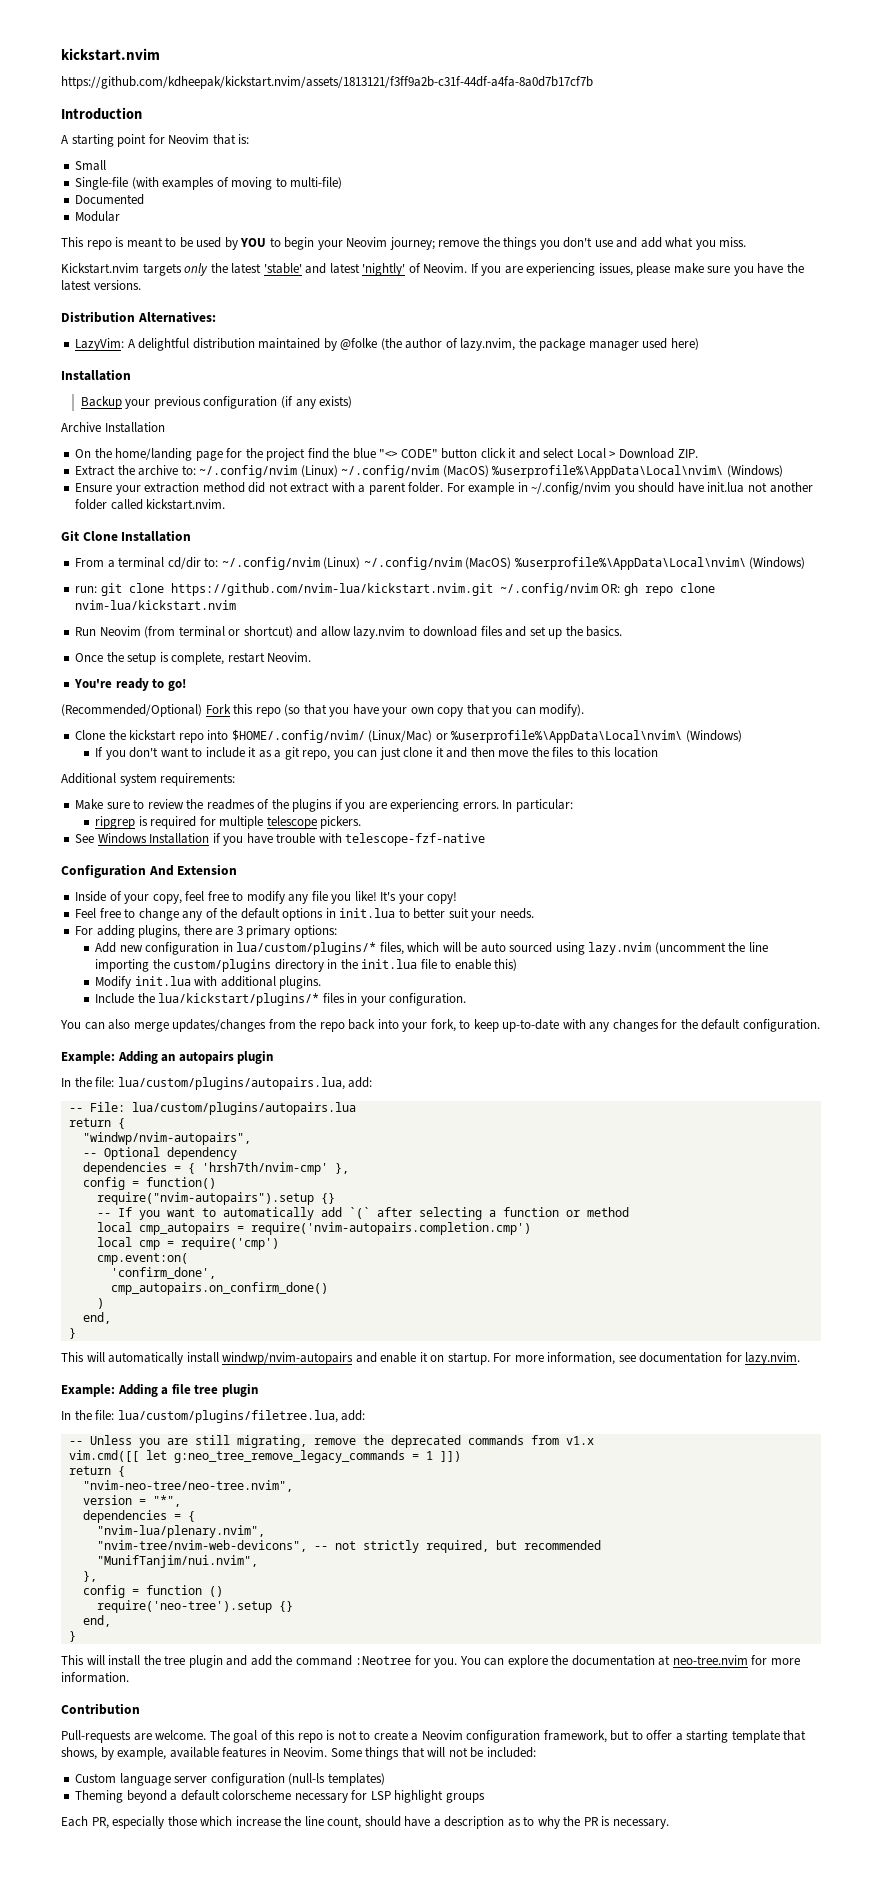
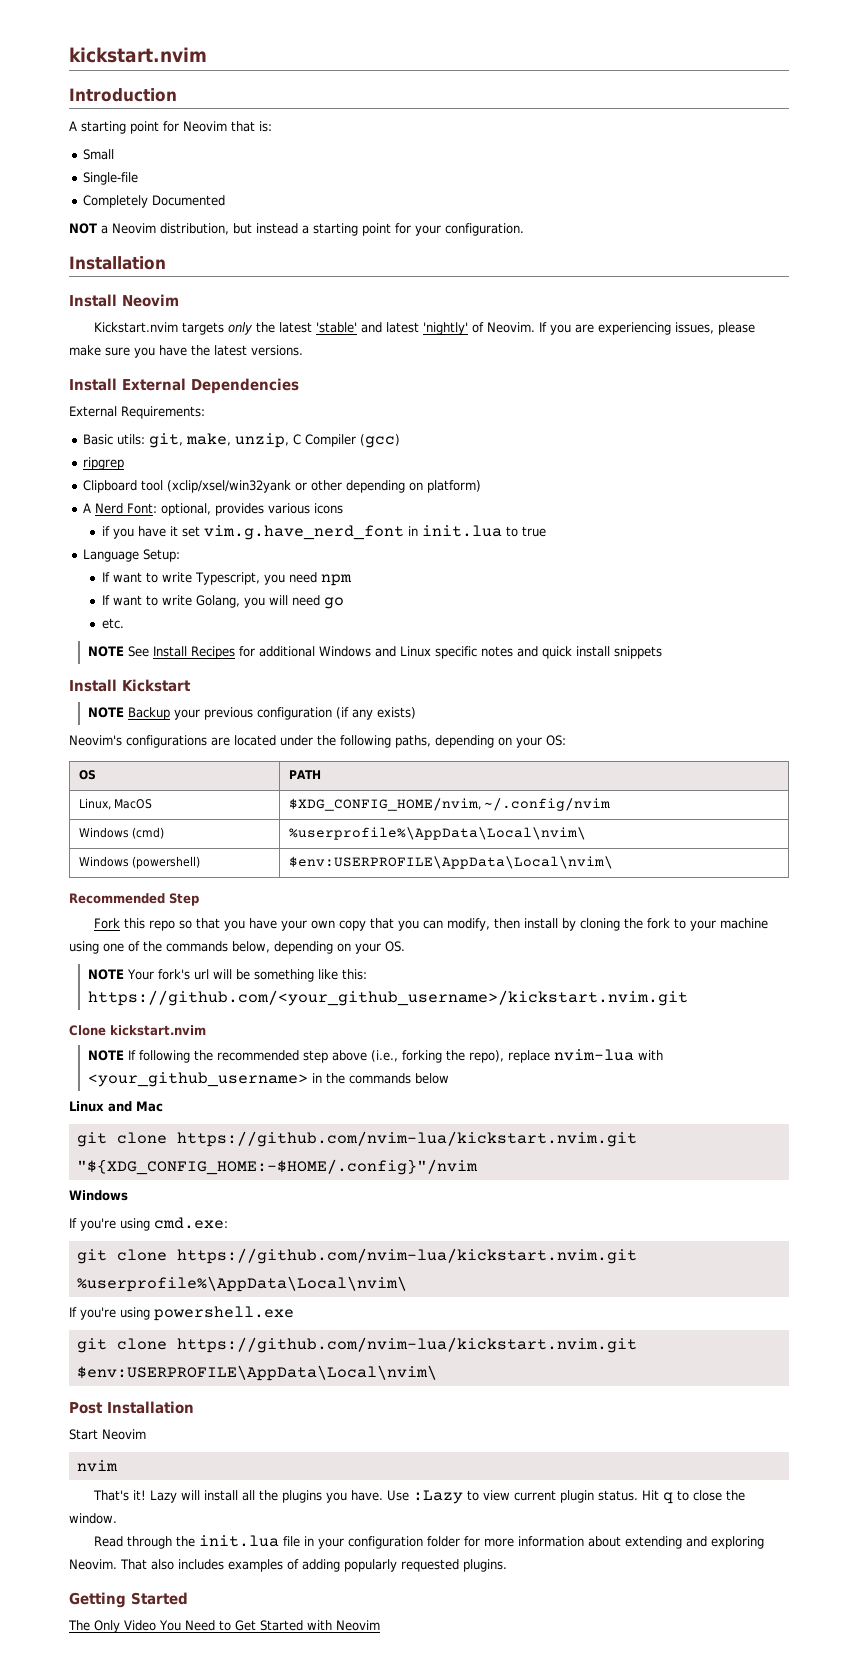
[61,48,160,61] [61,76,593,89] kickstart.nvim // https://github.com/kdheepak/kickstart.nvim/assets/1813121/f3ff9a2b-c31f-44df-a4fa-8a0d7b17cf7b -> [69,47,207,63] kickstart.nvim
[131,177,343,190] [75,194,145,205] [75,211,121,222] [61,237,747,250] (with examples of moving to multi-file) // Documented // Modular // This repo is meant to be used by YOU to begin your Neovim journey; remove the things you don't use and add what you miss. -> [83,195,226,208] [69,223,524,236] [69,256,166,270] [69,294,179,307] // Completely Documented // NOT a Neovim distribution, but instead a starting point for your configuration. // Installation // Install Neovim
[61,311,216,323] [75,338,699,351] [61,369,131,381] Distribution Alternatives: // LazyVim: A delightful distribution maintained by @folke (the author of lazy.nvim, the package manager used here) // Installation // -> [69,378,299,394] [69,406,205,419] [83,433,401,448] [83,457,125,470] [83,480,482,493] [83,503,344,516] [101,525,546,540] [83,549,181,562] [101,572,352,586] [101,595,344,609] [101,618,124,629] [87,646,662,659] [69,679,191,692] [87,707,124,718] Install External Dependencies // External Requirements: // Basic utils: git, make, unzip, C Compiler (gcc) // ripgrep // Clipboard tool (xclip/xsel/win32yank or other depending on platform) // A Nerd Font: optional, provides various icons // if you have it set vim.g.have_nerd_font in init.lua to true // Language Setup: // If want to write Typescript, you need npm // If want to write Golang, you will need go // etc. // NOTE See Install Recipes for additional Windows and Linux specific notes and quick install snippets // Install Kickstart // NOTE
[61,422,165,433] [75,448,698,461] [75,465,783,478] [75,482,813,495] [75,499,226,510] [61,530,192,542] [75,557,806,570] [75,583,715,596] [75,600,237,610] [75,626,623,639] [75,652,312,665] [74,678,186,691] [61,704,202,717] Archive Installation // On the home/landing page for the project find the blue "<> CODE" button click it and select Local > Download ZIP. // Extract the archive to: ~/.config/nvim (Linux) ~/.config/nvim (MacOS) %userprofile%\AppData\Local\nvim\ (Windows) // Ensure your extraction method did not extract with a parent folder. For example in ~/.config/nvim you should have init.lua not another folder called kickstart.nvim. // Git Clone Installation // From a terminal cd/dir to: ~/.config/nvim (Linux) ~/.config/nvim (MacOS) %userprofile%\AppData\Local\nvim\ (Windows) // run: git clone https://github.com/nvim-lua/kickstart.nvim.git ~/.config/nvim OR: gh repo clone nvim-lua/kickstart.nvim // Run Neovim (from terminal or shortcut) and allow lazy.nvim to download files and set up the basics. // Once the setup is complete, restart Neovim. // You're ready to go! // (Recommended/Optional) -> [69,735,566,748] [79,770,97,780] [289,770,322,779] [79,798,153,810] [289,798,611,811] [79,827,165,839] [289,827,587,840] [79,856,201,869] [289,856,614,869] [69,893,199,906] Neovim's configurations are located under the following paths, depending on your OS: // OS | PATH // Linux, MacOS | $XDG_CONFIG_HOME/nvim, ~/.config/nvim // Windows (cmd) | %userprofile%\AppData\Local\nvim\ // Windows (powershell) | $env:USERPROFILE\AppData\Local\nvim\ // Recommended Step //
[284,704,301,716] (so -> [178,920,192,929] so
[539,704,585,717] [75,730,742,743] [95,747,658,760] [61,773,236,786] [75,799,573,812] [95,816,362,829] [75,833,486,846] [61,864,238,878] [75,891,458,904] [75,908,534,921] [75,925,337,938] [95,942,768,955] [95,959,518,972] [95,976,322,989] [95,993,467,1006] [60,1019,820,1032] [61,1051,274,1064] [61,1077,373,1090] [68,1102,356,1115] [68,1118,125,1129] [82,1132,251,1145] [82,1147,237,1160] [82,1162,349,1175] [82,1177,216,1190] [96,1192,335,1205] [96,1207,629,1220] [96,1222,531,1235] [96,1237,279,1250] [96,1253,188,1265] [110,1267,216,1279] [110,1282,328,1295] [96,1298,104,1309] [82,1312,111,1324] [68,1328,76,1339] [61,1352,801,1365] [61,1384,258,1397] [61,1410,366,1423] [68,1435,594,1448] [68,1450,461,1463] [68,1466,125,1477] [82,1480,293,1492] [82,1495,181,1507] [82,1510,195,1523] [96,1525,265,1538] [96,1540,601,1553] [96,1555,258,1568] [82,1571,97,1582] [82,1585,223,1598] [96,1600,293,1613] [82,1615,111,1627] [68,1631,76,1642] [61,1655,800,1668] [61,1672,129,1683] [61,1703,140,1715] [61,1730,807,1743] [61,1747,536,1760] [75,1773,385,1786] [75,1790,485,1803] [61,1816,669,1829] modify). // Clone the kickstart repo into $HOME/.config/nvim/ (Linux/Mac) or %userprofile%\AppData\Local\nvim\ (Windows) // If you don't want to include it as a git repo, you can just clone it and then move the files to this location // Additional system requirements: // Make sure to review the readmes of the plugins if you are experiencing errors. In particular: // ripgrep is required for multiple telescope pickers. // See Windows Installation if you have trouble with telescope-fzf-native // Configuration And Extension // Inside of your copy, feel free to modify any file you like! It's your copy! // Feel free to change any of the default options in init.lua to better suit your needs. // For adding plugins, there are 3 primary options: // Add new configuration in lua/custom/plugins/* files, which will be auto sourced using lazy.nvim (uncomment the line importing the custom/plugins directory in the init.lua file to enable this) // Modify init.lua with additional plugins. // Include the lua/kickstart/plugins/* files in your configuration. // You can also merge updates/changes from the repo back into your fork, to keep up-to-date with any changes for the default configuration. // Example: Adding an autopairs plugin // In the file: lua/custom/plugins/autopairs.lua, add: // -- File: lua/custom/plugins/autopairs.lua // return { // "windwp/nvim-autopairs", // -- Optional dependency // dependencies = { 'hrsh7th/nvim-cmp' }, // config = function() // require("nvim-autopairs").setup {} // -- If you want to automatically add `(` after selecting a function or method // local cmp_autopairs = require('nvim-autopairs.completion.cmp') // local cmp = require('cmp') // cmp.event:on( // 'confirm_done', // cmp_autopairs.on_confirm_done() // ) // end, // } // This will automatically install windwp/nvim-autopairs and enable it on startup. For more information, see documentation for lazy.nvim. // Example: Adding a file tree plugin // In the file: lua/custom/plugins/filetree.lua, add: // -- Unless you are still migrating, remove the deprecated commands from v1.x // vim.cmd([[ let g:neo_tree_remove_legacy_commands = 1 ]]) // return { // "nvim-neo-tree/neo-tree.nvim", // version = "*", // dependencies = { // "nvim-lua/plenary.nvim", // "nvim-tree/nvim-web-devicons", -- not strictly required, but recommended // "MunifTanjim/nui.nvim", // }, // config = function () // require('neo-tree').setup {} // end, // } // This will install the tree plugin and add the command :Neotree for you. You can explore the documentation at neo-tree.nvim for more information. // Contribution // Pull-requests are welcome. The goal of this repo is not to create a Neovim configuration framework, but to offer a starting template that shows, by example, available features in Neovim. Some things that will not be included: // Custom language server configuration (null-ls templates) // Theming beyond a default colorscheme necessary for LSP highlight groups // Each PR, especially those which increase the line count, should have a description as to why the PR is necessary. -> [446,918,768,931] [69,941,405,954] [87,969,367,982] [87,990,688,1006] [69,1025,206,1036] [87,1049,663,1063] [87,1072,449,1087] [69,1101,163,1112] [76,1131,637,1147] [76,1159,478,1175] [69,1190,128,1201] [69,1217,228,1231] [76,1248,637,1264] [76,1276,407,1292] [69,1306,294,1321] [76,1337,637,1353] [76,1365,437,1381] [69,1401,194,1414] [69,1429,146,1440] [76,1460,118,1472] [92,1490,745,1504] [69,1513,117,1524] [93,1535,764,1549] [69,1559,507,1572] [69,1592,188,1608] [68,1620,380,1633] modify, then install by cloning the fork to your machine using one of the commands below, depending on your OS. // NOTE Your fork's url will be something like this: https://github.com/<your_github_username>/kickstart.nvim.git // Clone kickstart.nvim // NOTE If following the recommended step above (i.e., forking the repo), replace nvim-lua with <your_github_username> in the commands below // Linux and Mac // git clone https://github.com/nvim-lua/kickstart.nvim.git "${XDG_CONFIG_HOME:-$HOME/.config}"/nvim // Windows // If you're using cmd.exe: // git clone https://github.com/nvim-lua/kickstart.nvim.git %userprofile%\AppData\Local\nvim\ // If you're using powershell.exe // git clone https://github.com/nvim-lua/kickstart.nvim.git $env:USERPROFILE\AppData\Local\nvim\ // Post Installation // Start Neovim // nvim // That's it! Lazy will install all the plugins you have. Use :Lazy to view current plugin status. Hit q to close the window. // Read through the init.lua file in your configuration folder for more information about extending and exploring Neovim. That also includes examples of adding popularly requested plugins. // Getting Started // The Only Video You Need to Get Started with Neovim

